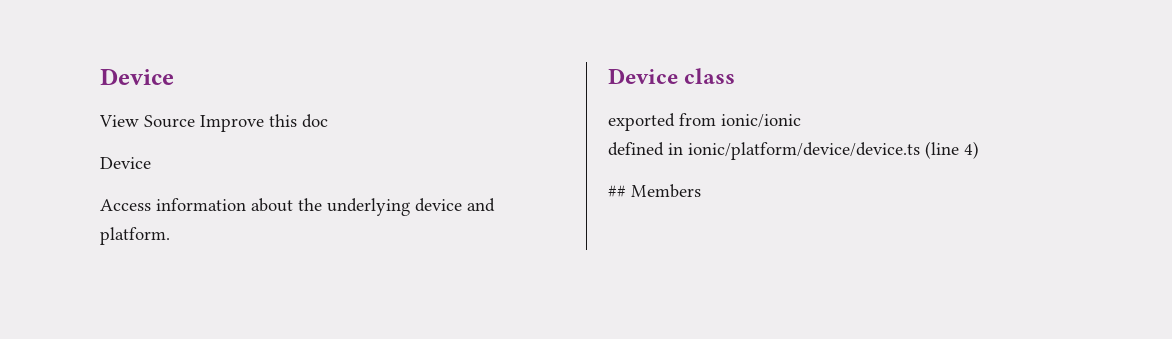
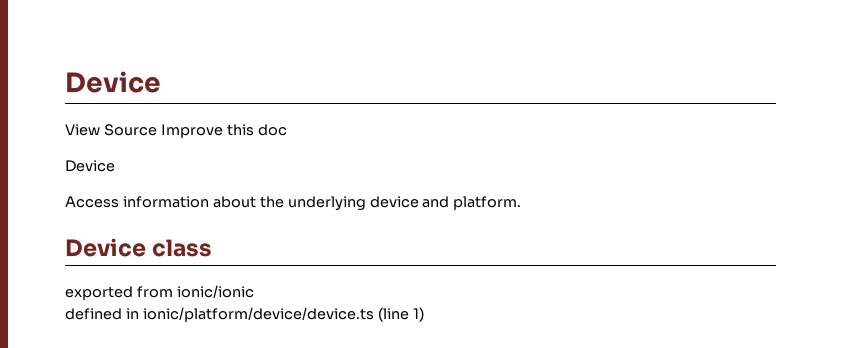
[964,141,979,159] [608,184,701,198] 4) // ## Members -> [412,307,424,322] 1)

